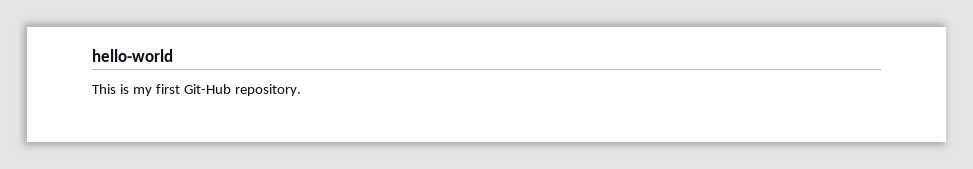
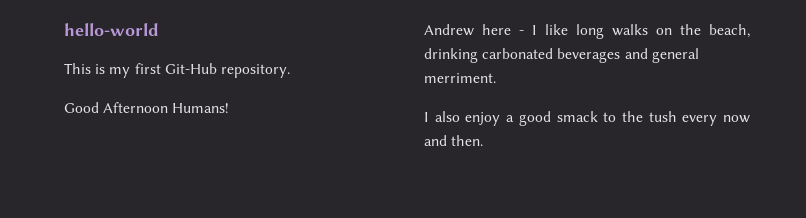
(301, 90) none -> [64,102,230,113] [424,24,750,39] [424,48,699,63] [424,73,496,83] [424,111,750,126] [424,135,484,146] // Good Afternoon Humans! // Andrew here - I like long walks on the beach, drinking carbonated beverages and general merriment. // I also enjoy a good smack to the tush every now and then.

